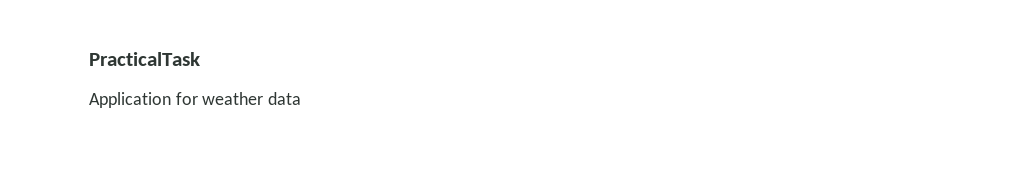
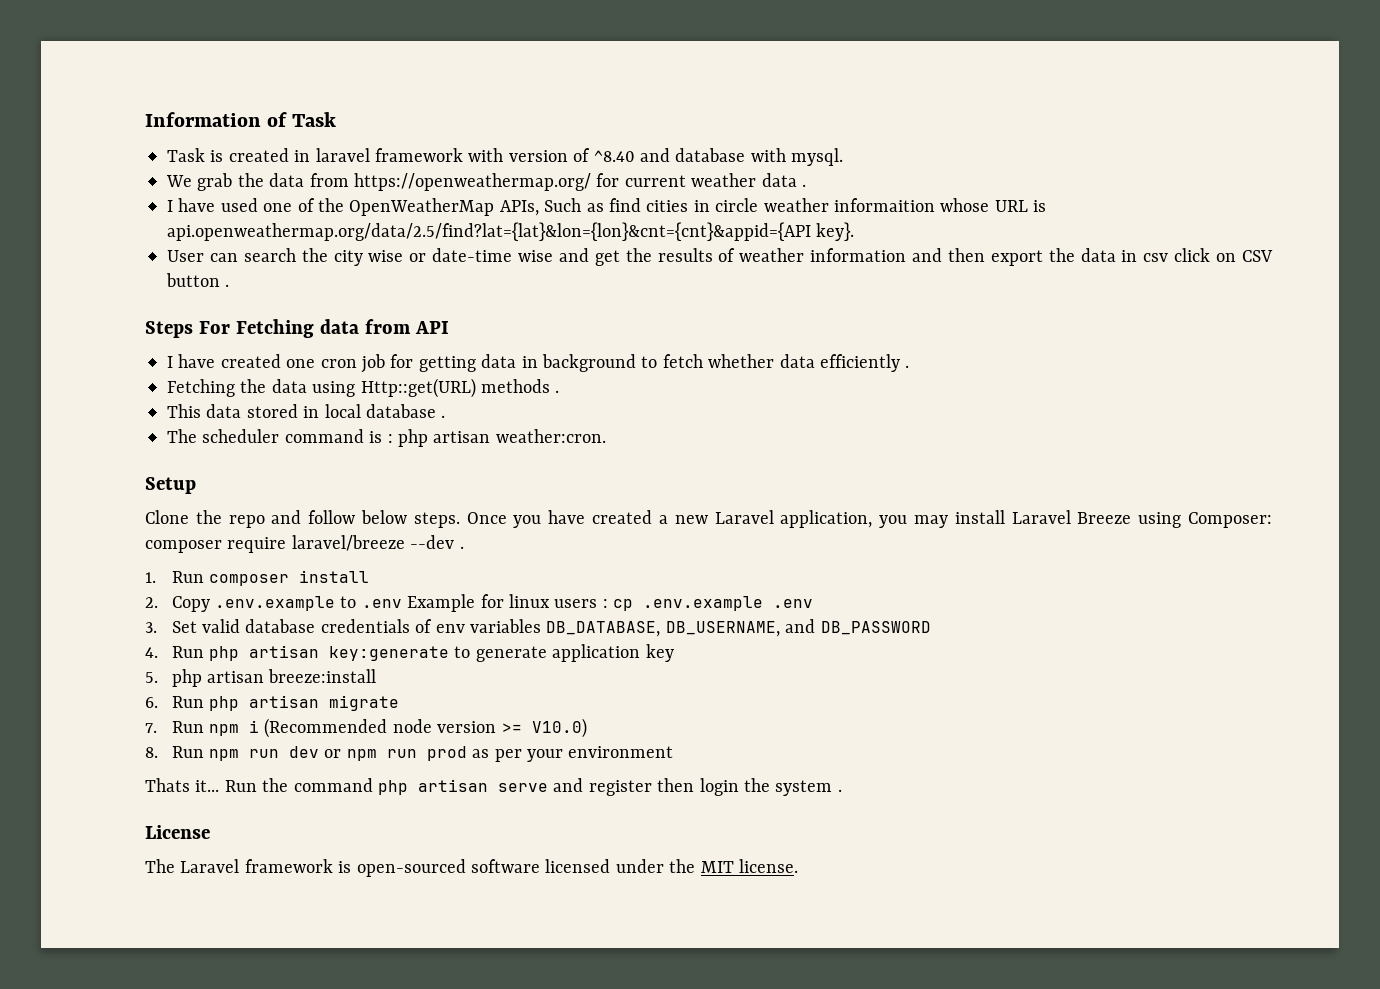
[89,52,200,66] [89,92,302,108] PracticalTask // Application for weather data -> [145,112,337,127] [167,148,844,166] [166,173,806,191] [167,198,1047,216] [167,222,855,241] [167,248,1274,266] [166,273,230,287] [145,319,449,338] [167,354,910,373] [167,378,560,398] [167,404,446,418] [167,429,606,447] [145,477,196,494] [145,510,1273,528] [145,535,464,553] [145,570,369,586] [145,594,814,612] [145,619,931,637] [145,644,674,662] [145,669,377,687] [145,695,399,711] [145,718,587,738] [145,746,674,762] [145,778,842,796] [145,825,210,839] [145,859,798,877] Information of Task // Task is created in laravel framework with version of ^8.40 and database with mysql. // We grab the data from https://openweathermap.org/ for current weather data . // I have used one of the OpenWeatherMap APIs, Such as find cities in circle weather informaition whose URL is api.openweathermap.org/data/2.5/find?lat={lat}&lon={lon}&cnt={cnt}&appid={API key}. // User can search the city wise or date-time wise and get the results of weather information and then export the data in csv click on CSV button . // Steps For Fetching data from API // I have created one cron job for getting data in background to fetch whether data efficiently . // Fetching the data using Http::get(URL) methods . // This data stored in local database . // The scheduler command is : php artisan weather:cron. // Setup // Clone the repo and follow below steps. Once you have created a new Laravel application, you may install Laravel Breeze using Composer: composer require laravel/breeze --dev . // 1. Run composer install // 2. Copy .env.example to .env Example for linux users : cp .env.example .env // 3. Set valid database credentials of env variables DB_DATABASE, DB_USERNAME, and DB_PASSWORD // 4. Run php artisan key:generate to generate application key // 5. php artisan breeze:install // 6. Run php artisan migrate // 7. Run npm i (Recommended node version >= V10.0) // 8. Run npm run dev or npm run prod as per your environment // Thats it... Run the command php artisan serve and register then login the system . // License // The Laravel framework is open-sourced software licensed under the MIT license.

